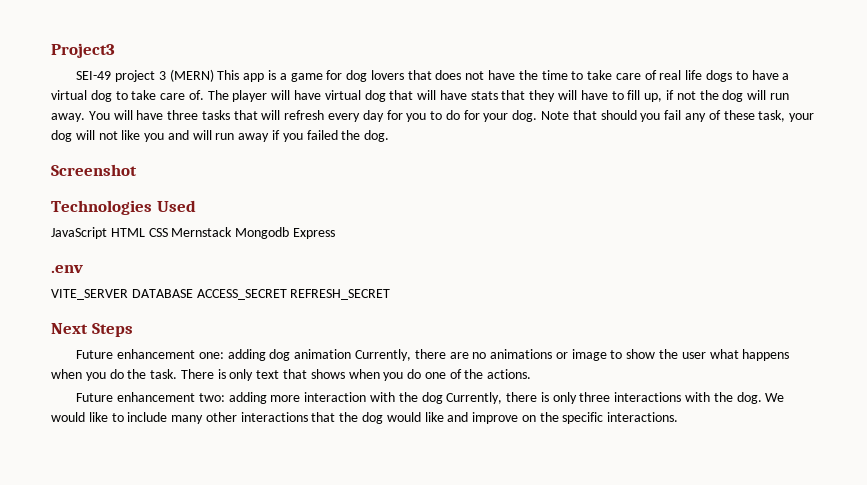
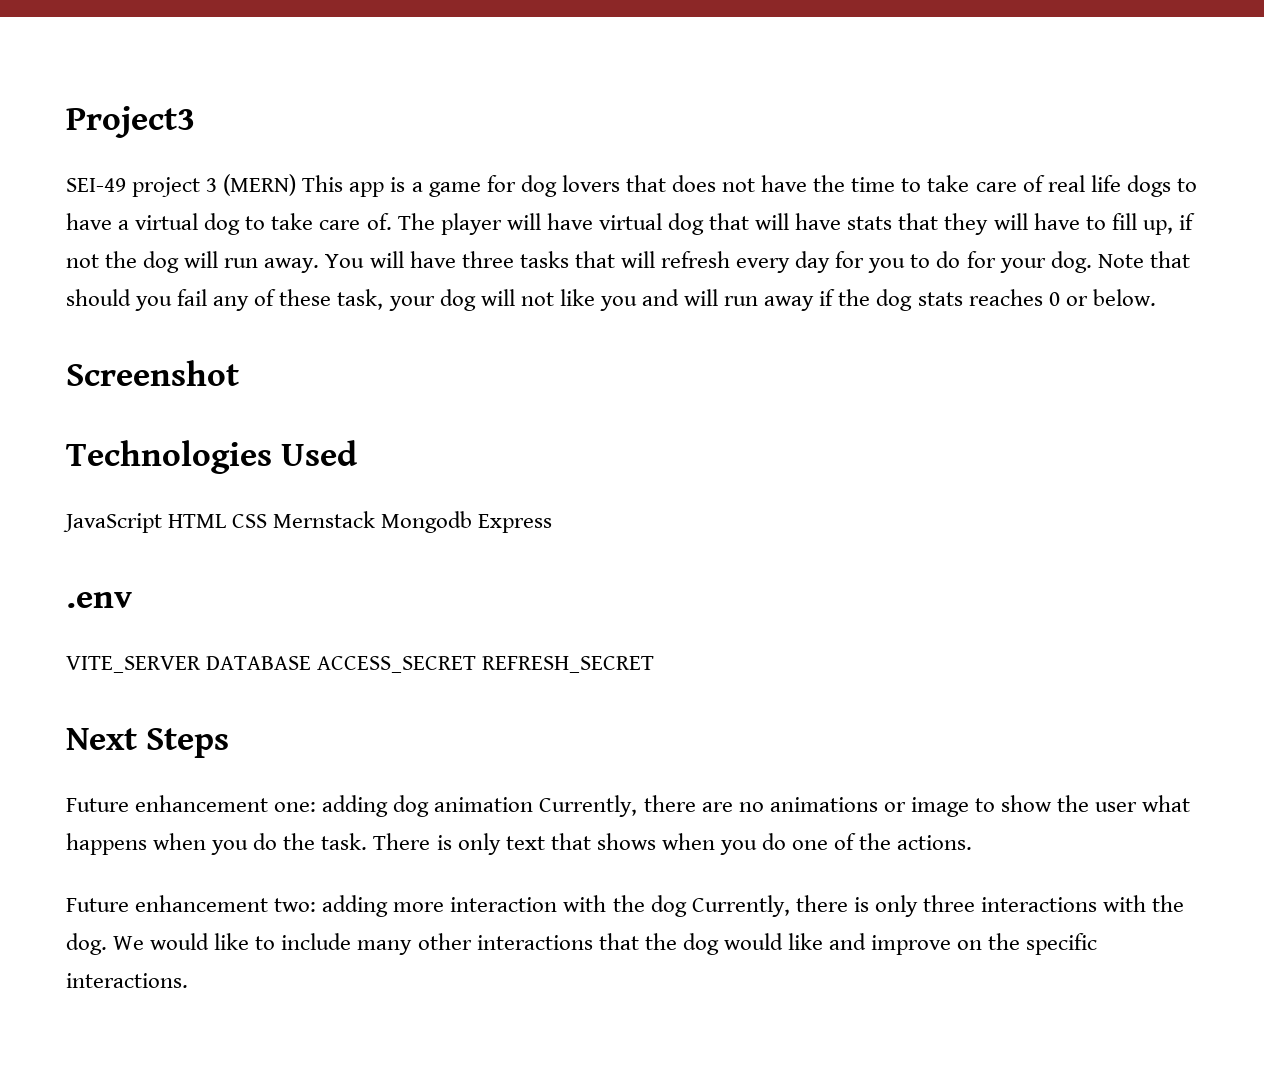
[282,130,390,142] you failed the dog. -> [838,289,1156,311] the dog stats reaches 0 or below.

